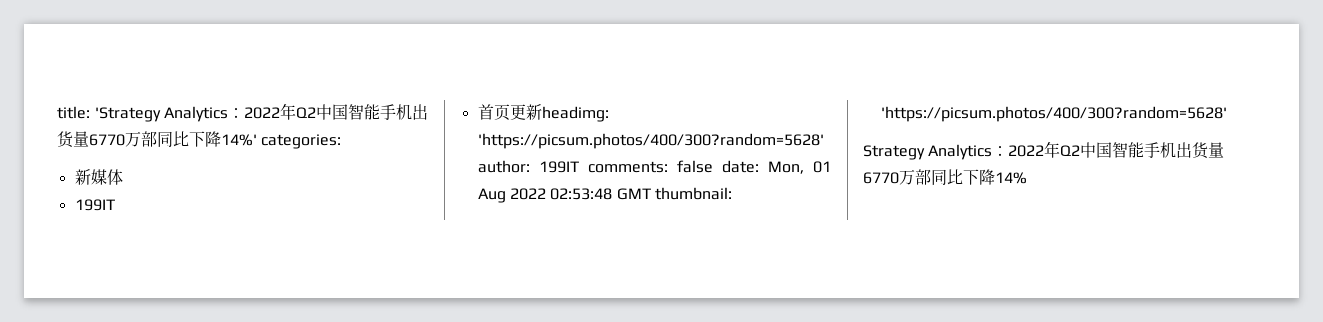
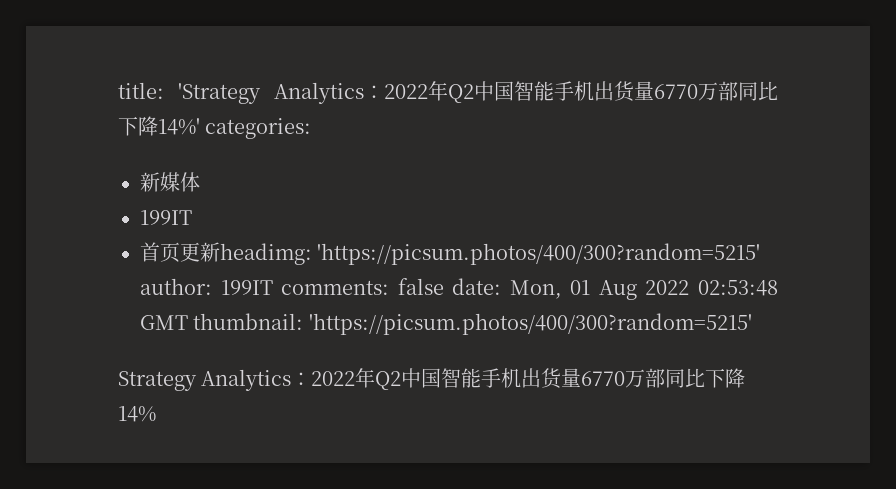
[477,133,824,149] 'https://picsum.photos/400/300?random=5628' -> [317,243,761,265] 'https://picsum.photos/400/300?random=5215'
[880,106,1227,122] 'https://picsum.photos/400/300?random=5628' -> [308,313,752,335] 'https://picsum.photos/400/300?random=5215'

